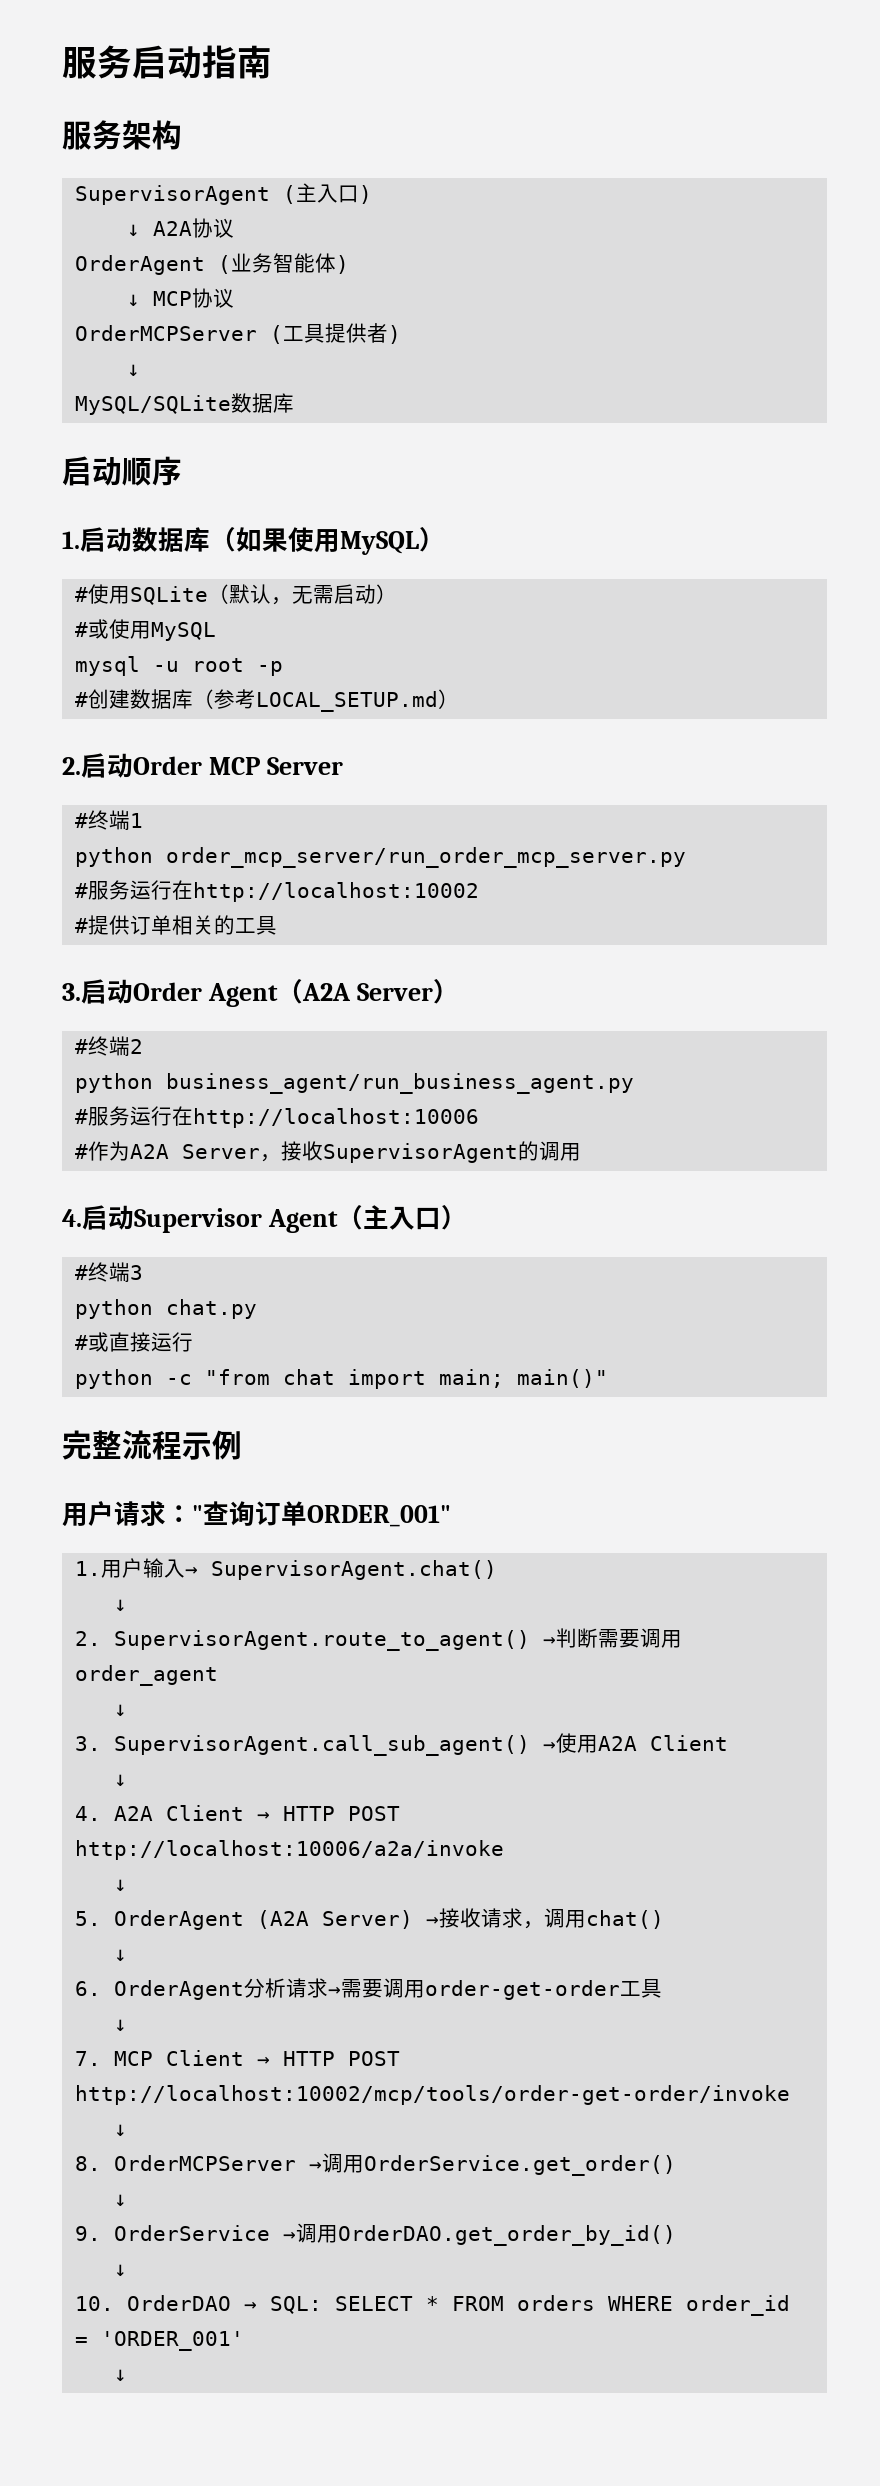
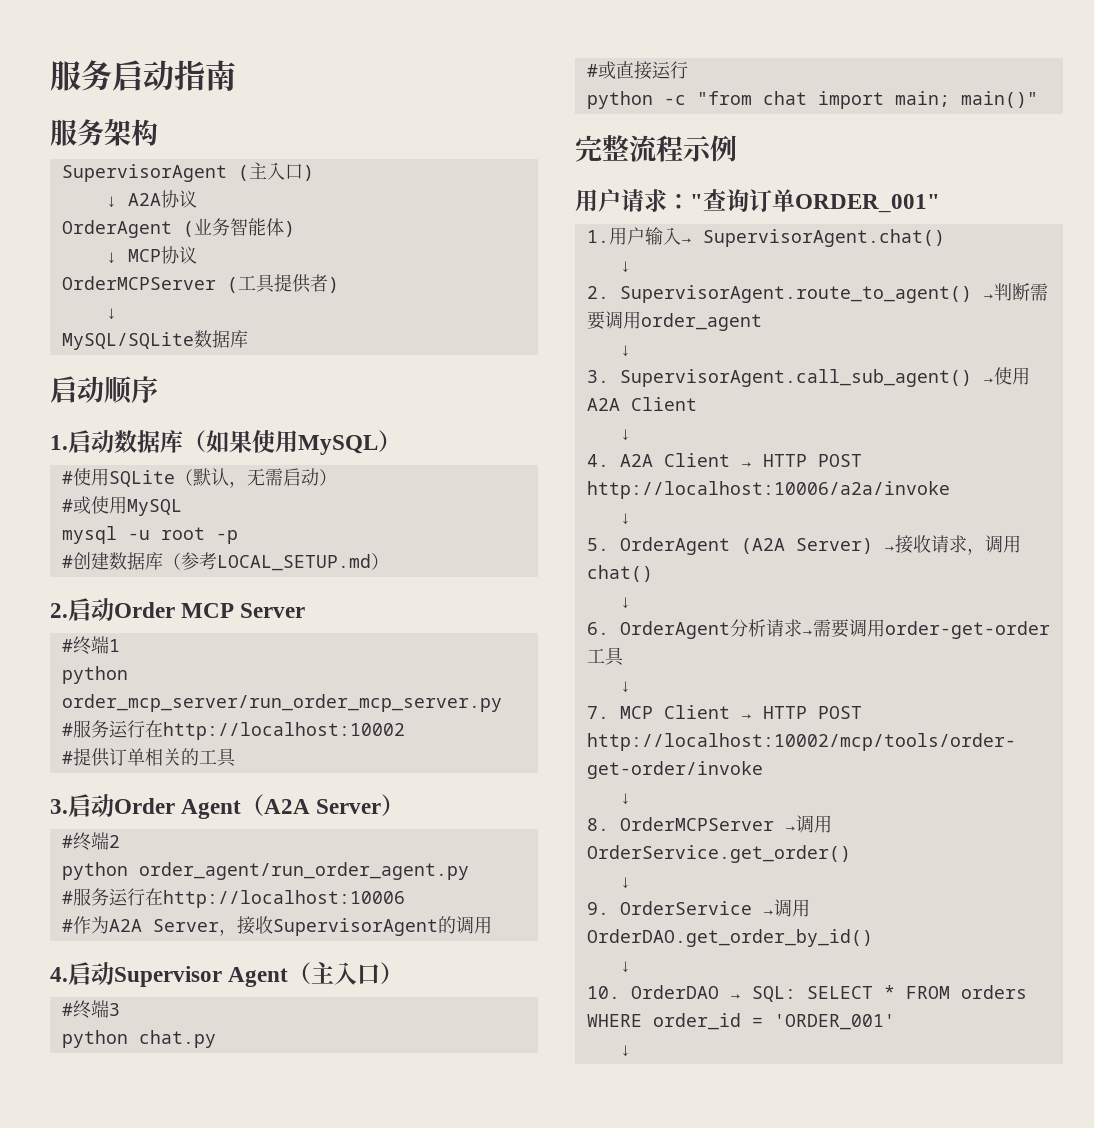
[166,1073,635,1094] business_agent/run_business_agent.py -> [139,862,469,880] order_agent/run_order_agent.py

